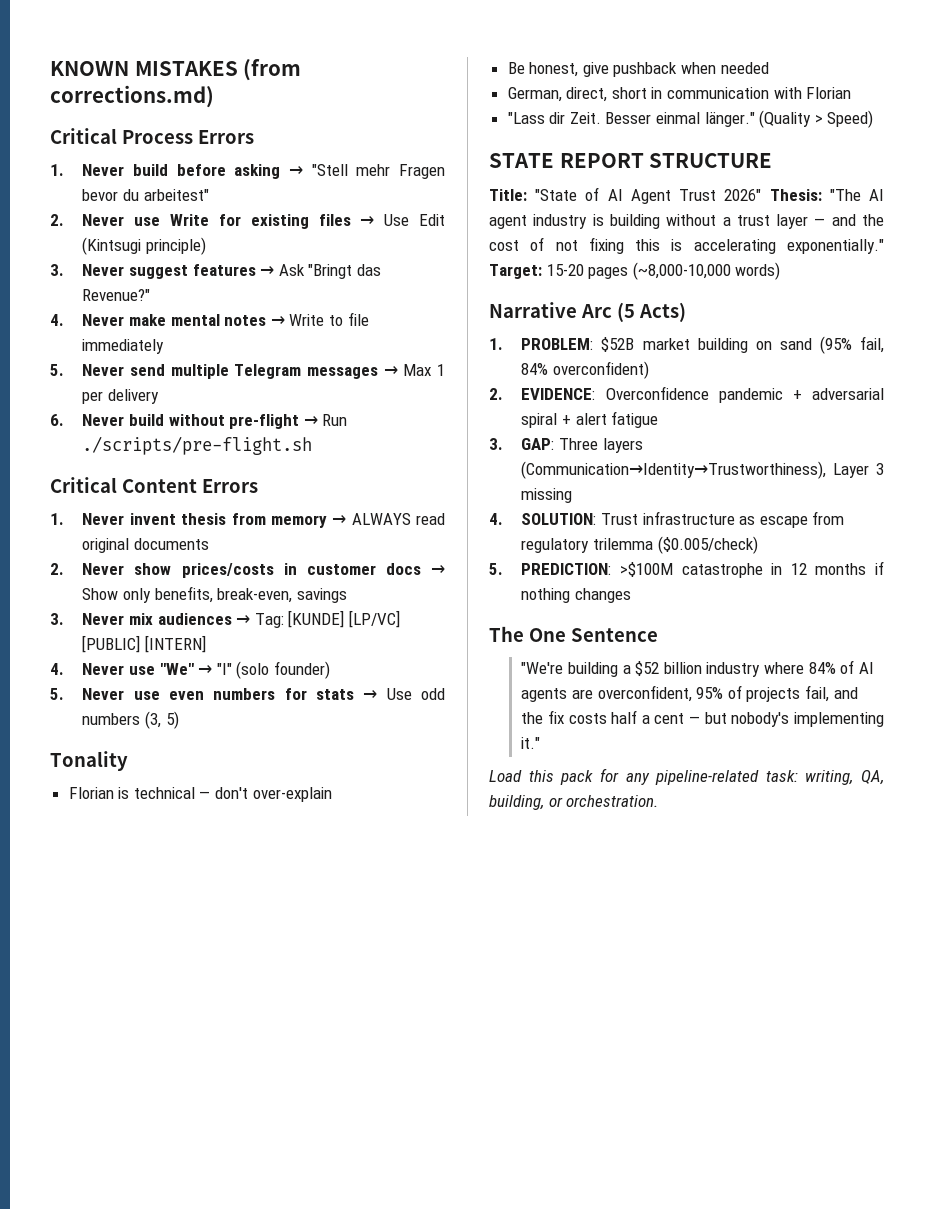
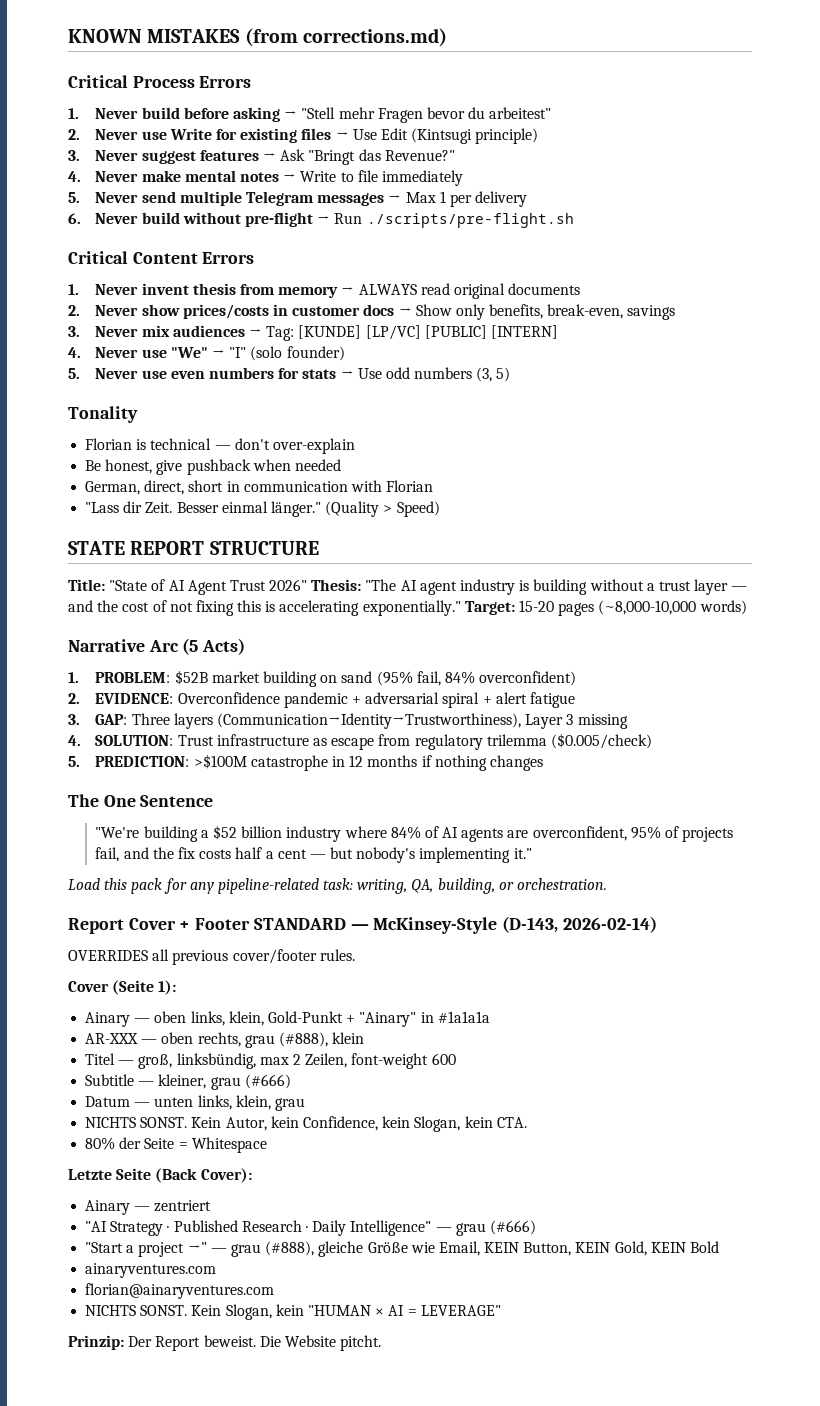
(659, 801) none -> [68,916,657,934] [68,949,355,965] [68,980,177,995] [85,1011,490,1027] [85,1032,365,1048] [85,1053,456,1069] [85,1074,291,1090] [85,1095,305,1111] [85,1116,527,1132] [85,1137,267,1153] [68,1168,252,1183] [85,1200,212,1215] [85,1220,536,1236] [85,1241,720,1257] [85,1263,217,1278] [85,1283,275,1299] [85,1304,501,1320] [68,1335,382,1351] // Report Cover + Footer STANDARD — McKinsey-Style (D-143, 2026-02-14) // OVERRIDES all previous cover/footer rules. // Cover (Seite 1): // Ainary — oben links, klein, Gold-Punkt + "Ainary" in #1a1a1a // AR-XXX — oben rechts, grau (#888), klein // Titel — groß, linksbündig, max 2 Zeilen, font-weight 600 // Subtitle — kleiner, grau (#666) // Datum — unten links, klein, grau // NICHTS SONST. Kein Autor, kein Confidence, kein Slogan, kein CTA. // 80% der Seite = Whitespace // Letzte Seite (Back Cover): // Ainary — zentriert // "AI Strategy · Published Research · Daily Intelligence" — grau (#666) // "Start a project →" — grau (#888), gleiche Größe wie Email, KEIN Button, KEIN Gold, KEIN Bold // ainaryventures.com // florian@ainaryventures.com // NICHTS SONST. Kein Slogan, kein "HUMAN × AI = LEVERAGE" // Prinzip: Der Report beweist. Die Website pitcht.

